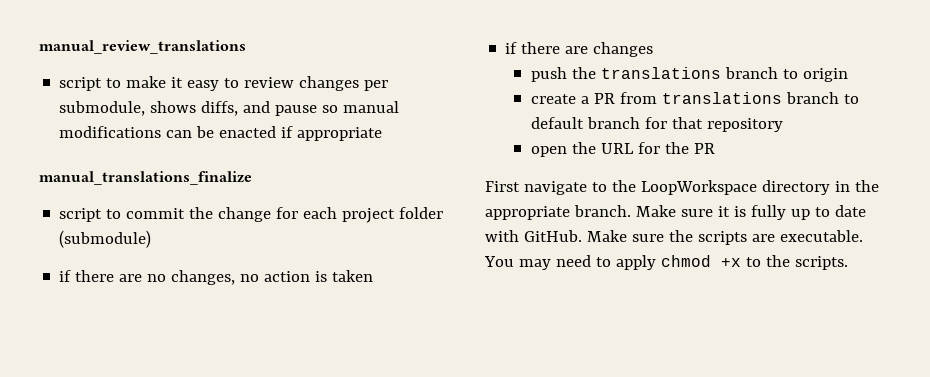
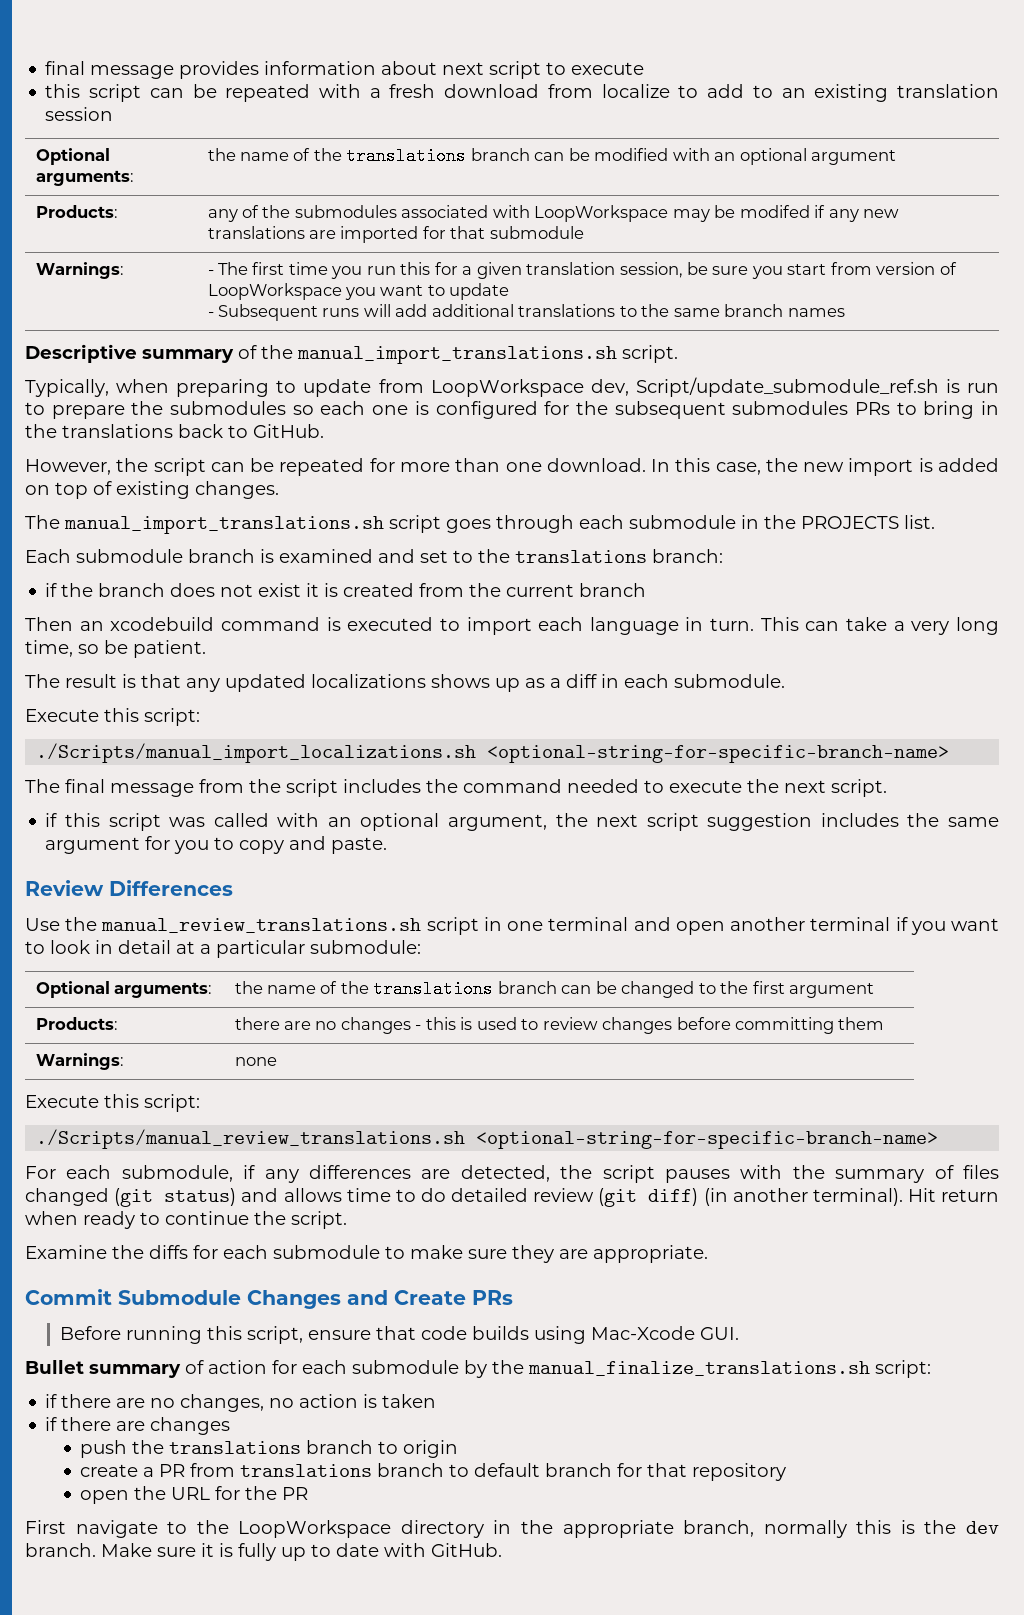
[39,40,246,54] [59,76,389,91] [59,101,400,116] [59,126,383,141] [39,171,252,185] [59,207,444,223] [59,230,152,248] manual_review_translations // script to make it easy to review changes per submodule, shows diffs, and pause so manual modifications can be enacted if appropriate // manual_translations_finalize // script to commit the change for each project folder (submodule) -> [45,61,645,79] [45,84,999,102] [45,107,114,121] [35,148,110,165] [35,170,134,186] [207,147,896,165] [35,205,118,218] [207,205,899,222] [207,226,584,243] [35,262,124,279] [207,262,957,279] [207,283,510,300] [207,304,845,321] [25,344,678,364] [25,377,1000,397] [25,401,999,419] [25,424,324,438] [25,458,1000,476] [25,481,279,499] [25,515,935,534] [25,549,723,563] [45,583,647,597] [25,617,999,635] [25,640,206,658] [25,674,785,692] [25,708,200,726] [36,743,950,763] [25,779,887,797] [45,813,1000,831] [45,836,388,854] [25,880,233,896] [25,917,1000,935] [25,940,421,958] [35,981,212,998] [234,980,874,998] [35,1017,118,1030] [234,1017,885,1034] [35,1053,124,1070] [234,1057,277,1066] [25,1094,200,1112] [36,1129,939,1149] [25,1165,999,1183] [25,1188,999,1207] [25,1211,347,1229] [25,1245,708,1263] [25,1289,513,1309] [59,1326,739,1344] [25,1360,931,1378] final message provides information about next script to execute // this script can be repeated with a fresh download from localize to add to an existing translation session // Optional arguments: | the name of the translations branch can be modified with an optional argument // Products: | any of the submodules associated with LoopWorkspace may be modifed if any new translations are imported for that submodule // Warnings: | - The first time you run this for a given translation session, be sure you start from version of LoopWorkspace you want to update // - Subsequent runs will add additional translations to the same branch names // Descriptive summary of the manual_import_translations.sh script. // Typically, when preparing to update from LoopWorkspace dev, Script/update_submodule_ref.sh is run to prepare the submodules so each one is configured for the subsequent submodules PRs to bring in the translations back to GitHub. // However, the script can be repeated for more than one download. In this case, the new import is added on top of existing changes. // The manual_import_translations.sh script goes through each submodule in the PROJECTS list. // Each submodule branch is examined and set to the translations branch: // if the branch does not exist it is created from the current branch // Then an xcodebuild command is executed to import each language in turn. This can take a very long time, so be patient. // The result is that any updated localizations shows up as a diff in each submodule. // Execute this script: // ./Scripts/manual_import_localizations.sh <optional-string-for-specific-branch-name> // The final message from the script includes the command needed to execute the next script. // if this script was called with an optional argument, the next script suggestion includes the same argument for you to copy and paste. // Review Differences // Use the manual_review_translations.sh script in one terminal and open another terminal if you want to look in detail at a particular submodule: // Optional arguments: | the name of the translations branch can be changed to the first argument // Products: | there are no changes - this is used to review changes before committing them // Warnings: | none // Execute this script: // ./Scripts/manual_review_translations.sh <optional-string-for-specific-branch-name> // For each submodule, if any differences are detected, the script pauses with the summary of files changed (git status) and allows time to do detailed review (git diff) (in another terminal). Hit return when ready to continue the script. // Examine the diffs for each submodule to make sure they are appropriate. // Commit Submodule Changes and Create PRs // Before running this script, ensure that code builds using Mac-Xcode GUI. // Bullet summary of action for each submodule by the manual_finalize_translations.sh script:
(570, 213) none -> [683,1520,999,1538] branch, normally this is the dev
[586,230,863,245] [484,255,848,270] Make sure the scripts are executable. You may need to apply chmod +x to the scripts. -> (502, 1550) none

